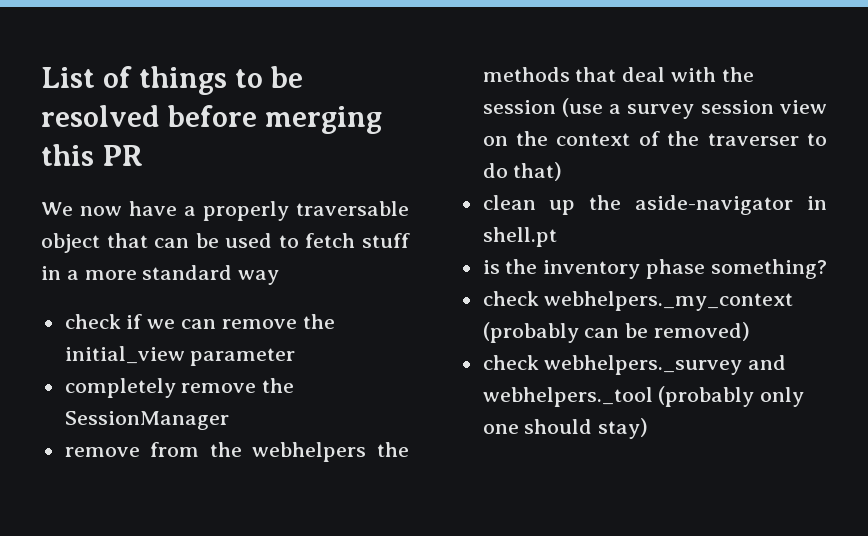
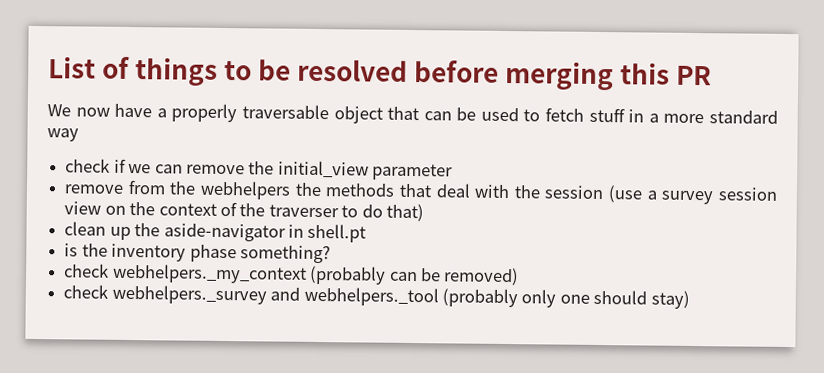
[64,378,295,398] [64,411,229,430] // completely remove the SessionManager -> (454, 172) none

